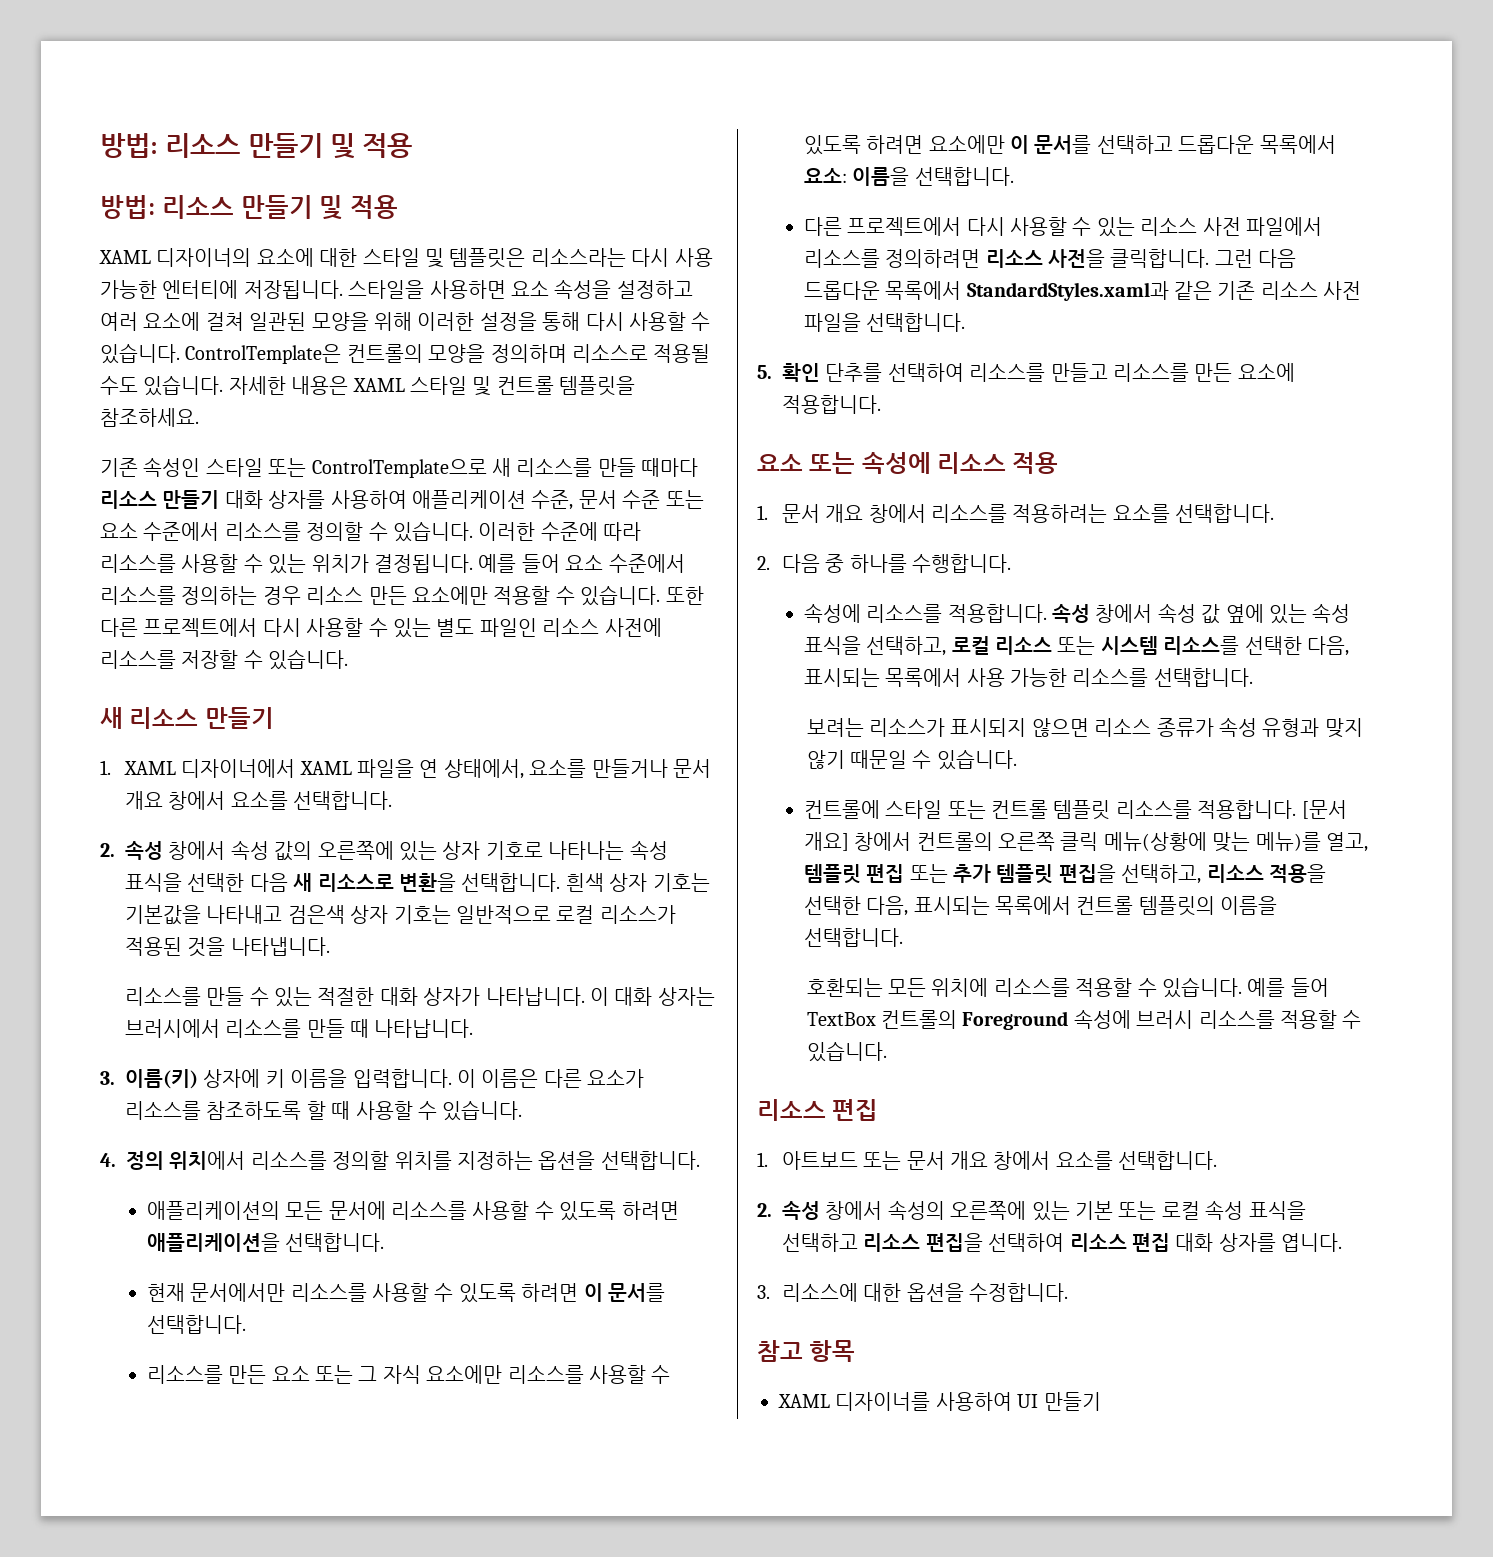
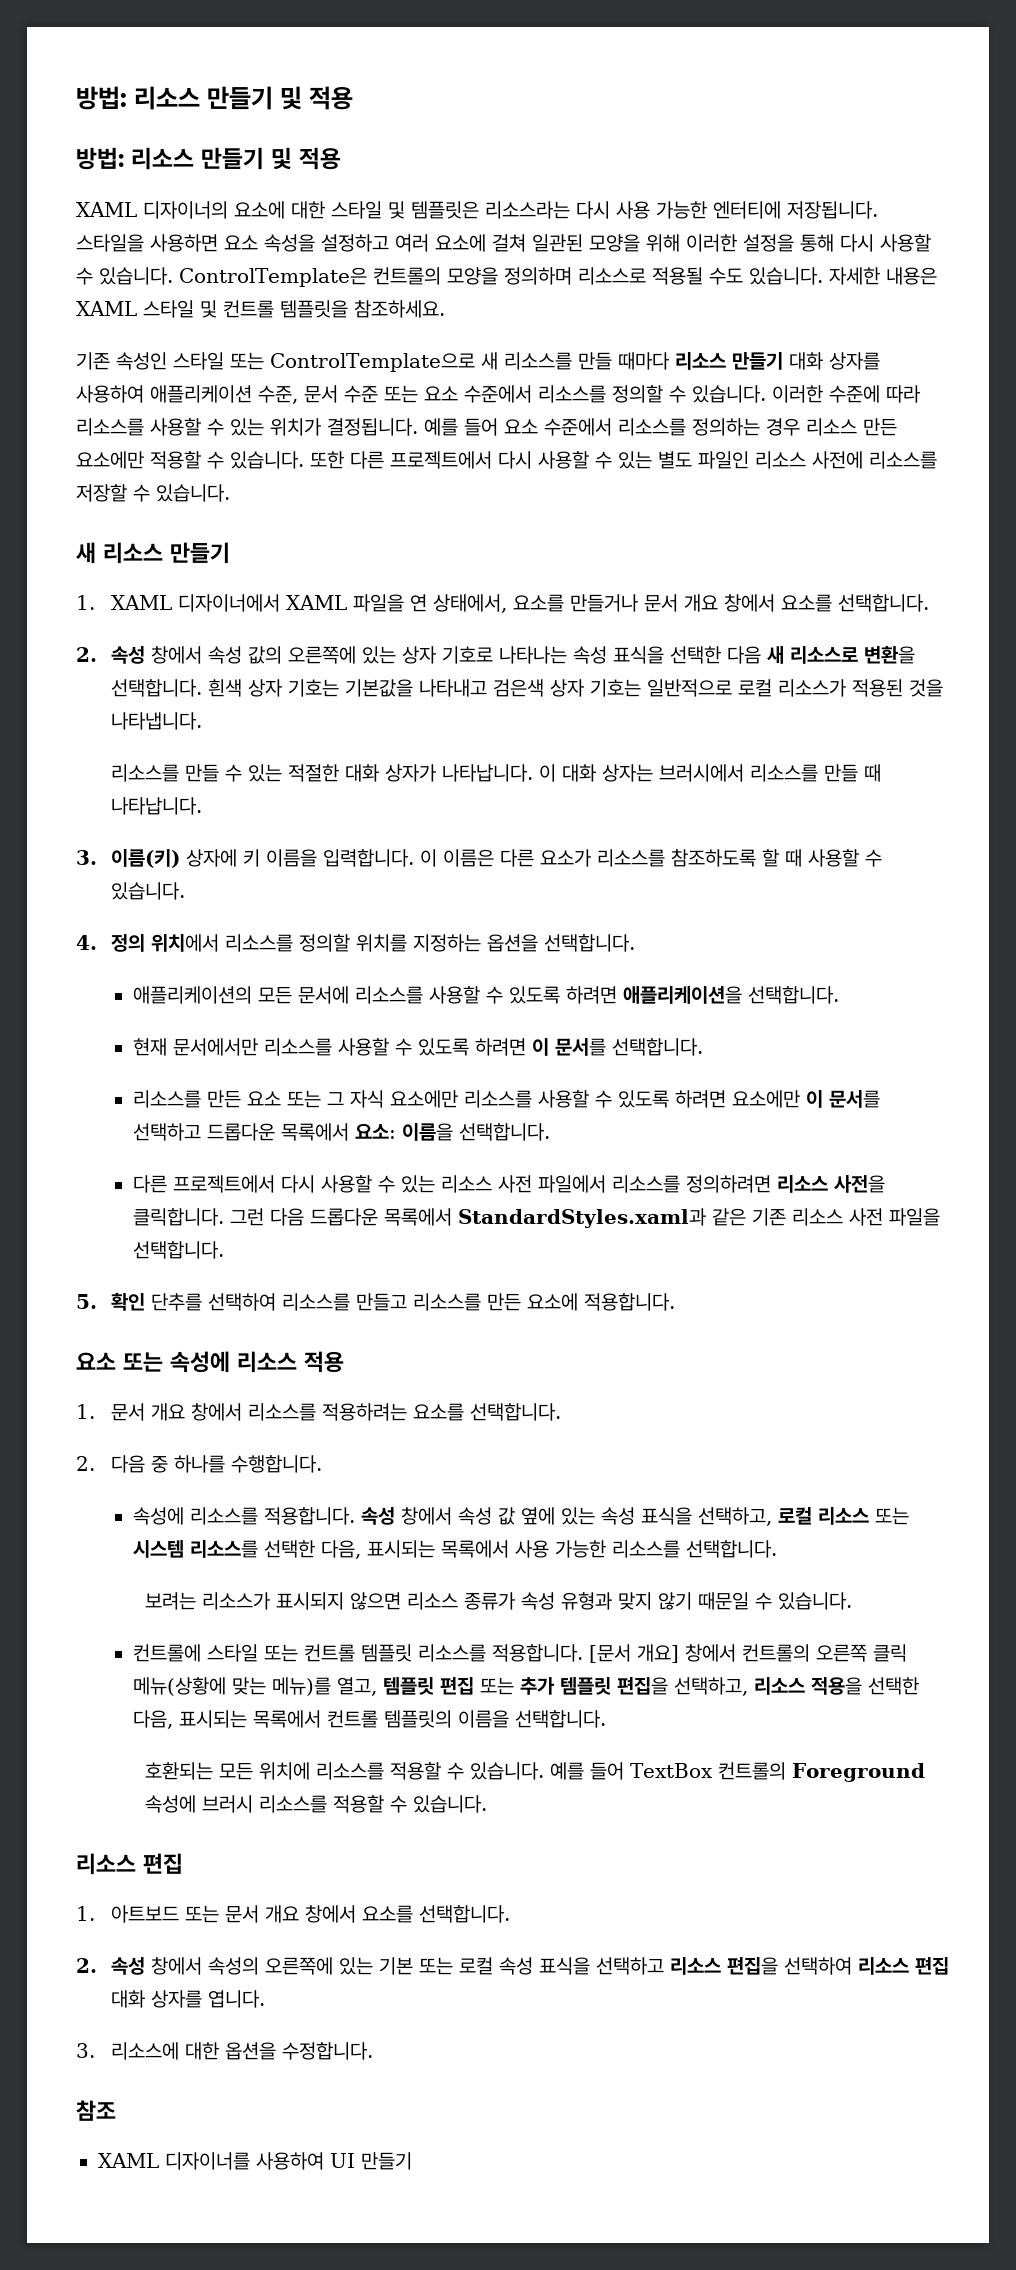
[757,1340,856,1362] 참고 항목 -> [76,2100,116,2121] 참조

